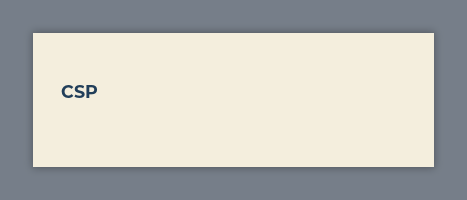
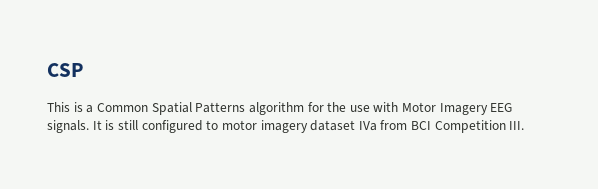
(98, 91) none -> [47,102,513,115] [47,120,525,133] // This is a Common Spatial Patterns algorithm for the use with Motor Imagery EEG signals. It is still configured to motor imagery dataset IVa from BCI Competition III.

